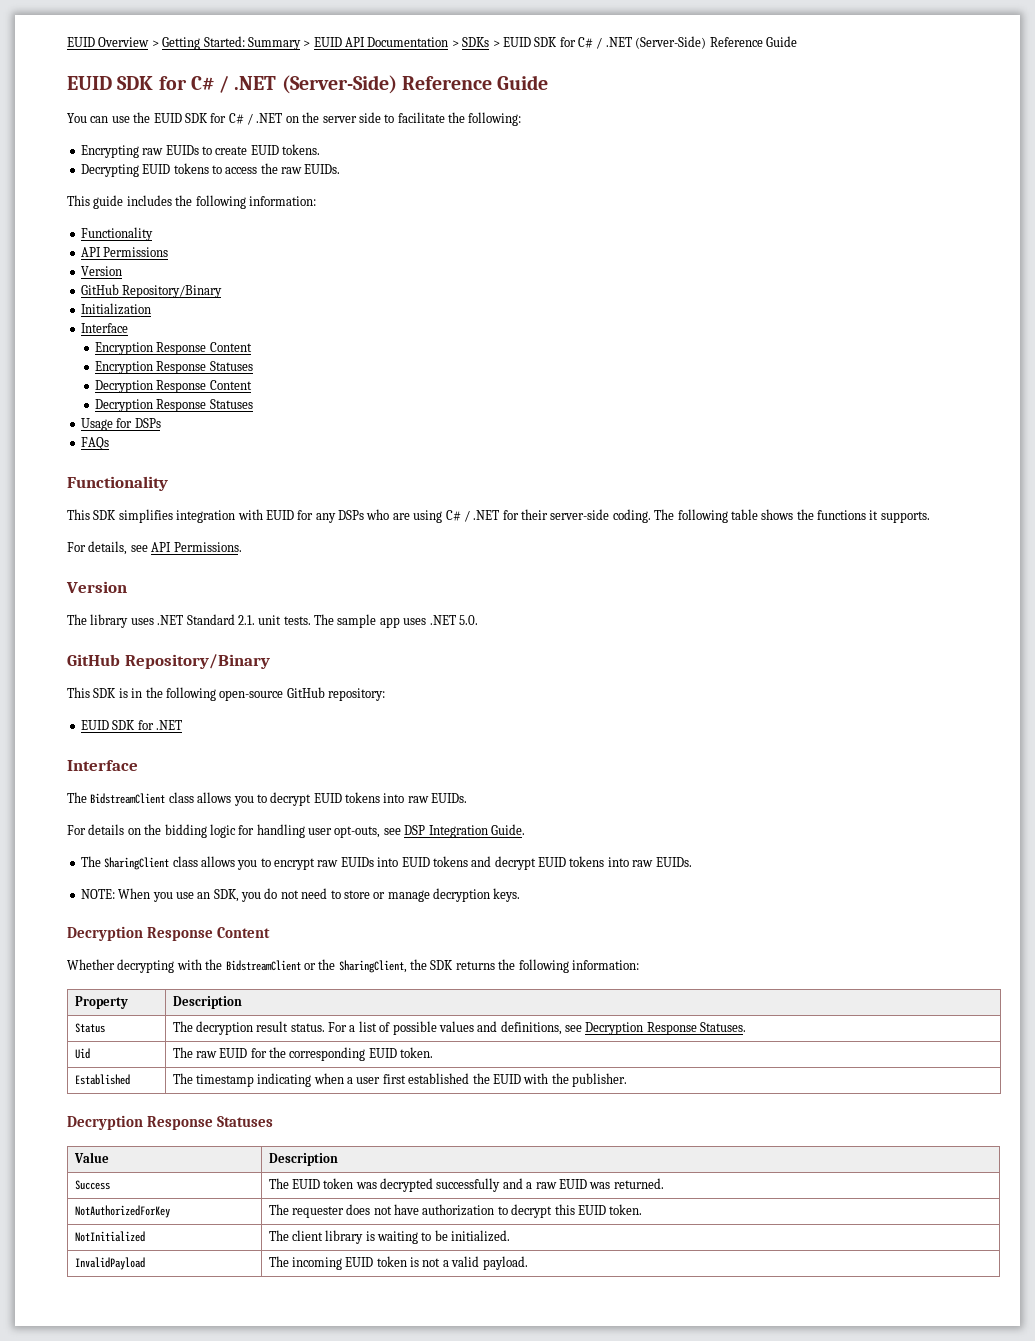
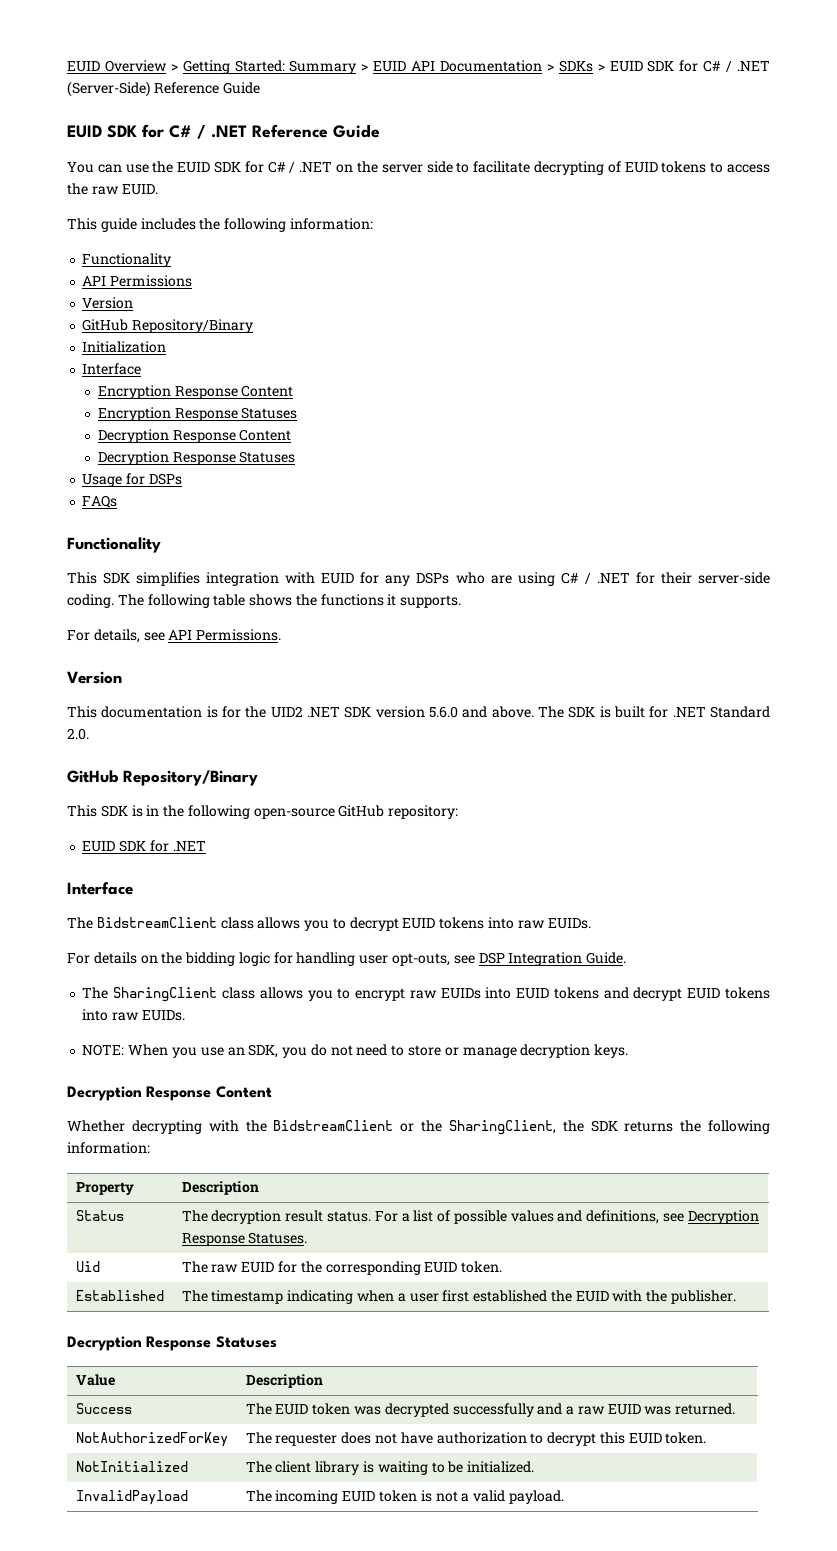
[281,75,397,94] (Server-Side) -> (247, 131) none
[448,112,522,126] [80,144,320,158] [80,164,139,177] the following: // Encrypting raw EUIDs to create EUID tokens. // Decrypting -> [533,161,621,175] decrypting of
[304,164,341,174] EUIDs. -> [121,184,158,195] EUID.
[67,614,478,628] The library uses .NET Standard 2.1. unit tests. The sample app uses .NET 5.0. -> [67,706,771,718] [67,728,89,740] This documentation is for the UID2 .NET SDK version 5.6.0 and above. The SDK is built for .NET Standard 2.0.

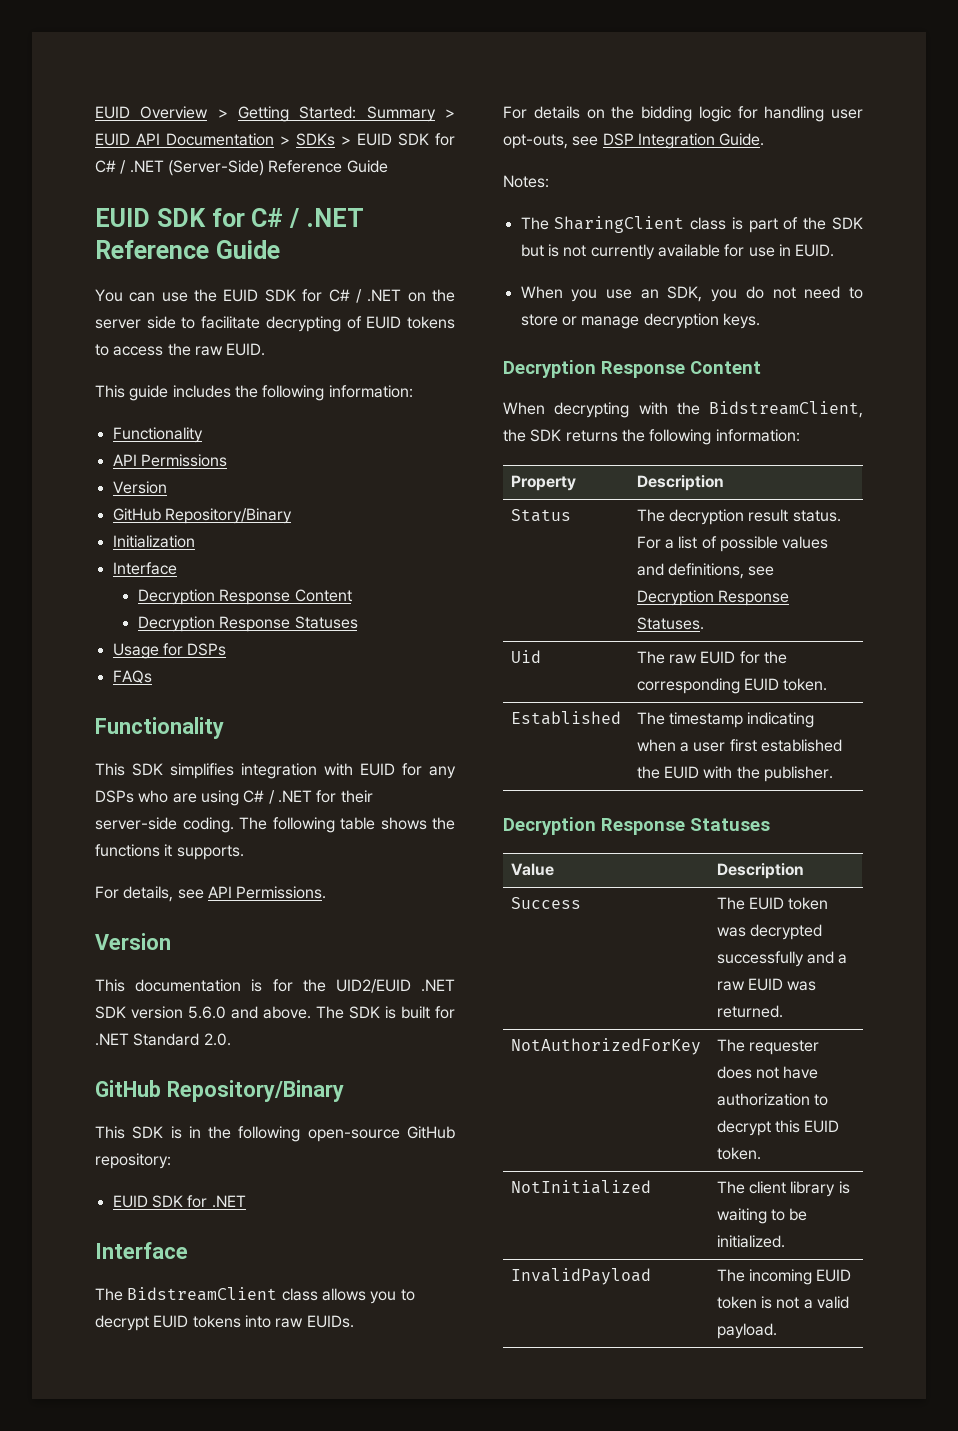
[97,385,294,399] [97,407,298,421] // Encryption Response Content // Encryption Response Statuses -> (177, 568) none
[270,706,303,718] UID2 -> [335,979,411,993] UID2/EUID
(627, 958) none -> [503,175,549,188] // Notes:
[259,987,770,1001] [82,1009,185,1021] [82,1044,125,1056] allows you to encrypt raw EUIDs into EUID tokens and decrypt EUID tokens into raw EUIDs. // NOTE: -> [731,217,863,233] [520,244,835,260] is part of the SDK but is not currently available for use in EUID. //
[67,1120,125,1132] Whether -> [503,402,545,415] When
[273,1120,556,1135] BidstreamClient or the SharingClient, -> [709,401,863,418] BidstreamClient,

